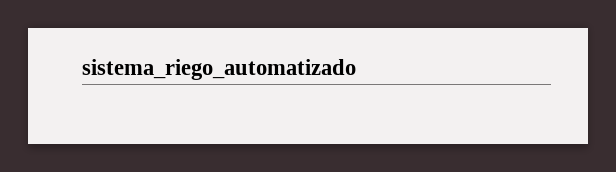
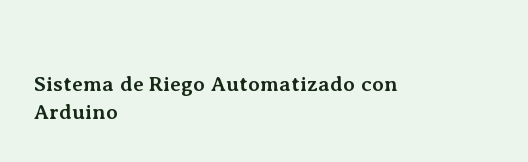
[82,59,356,80] sistema_riego_automatizado -> [34,76,398,96] [34,104,118,119] Sistema de Riego Automatizado con Arduino

